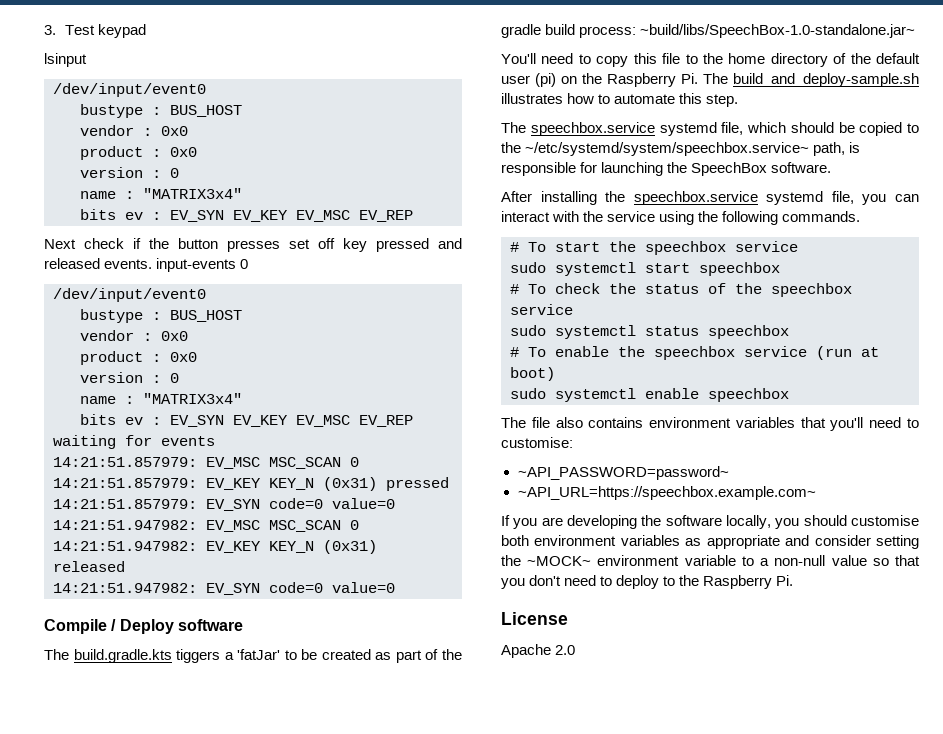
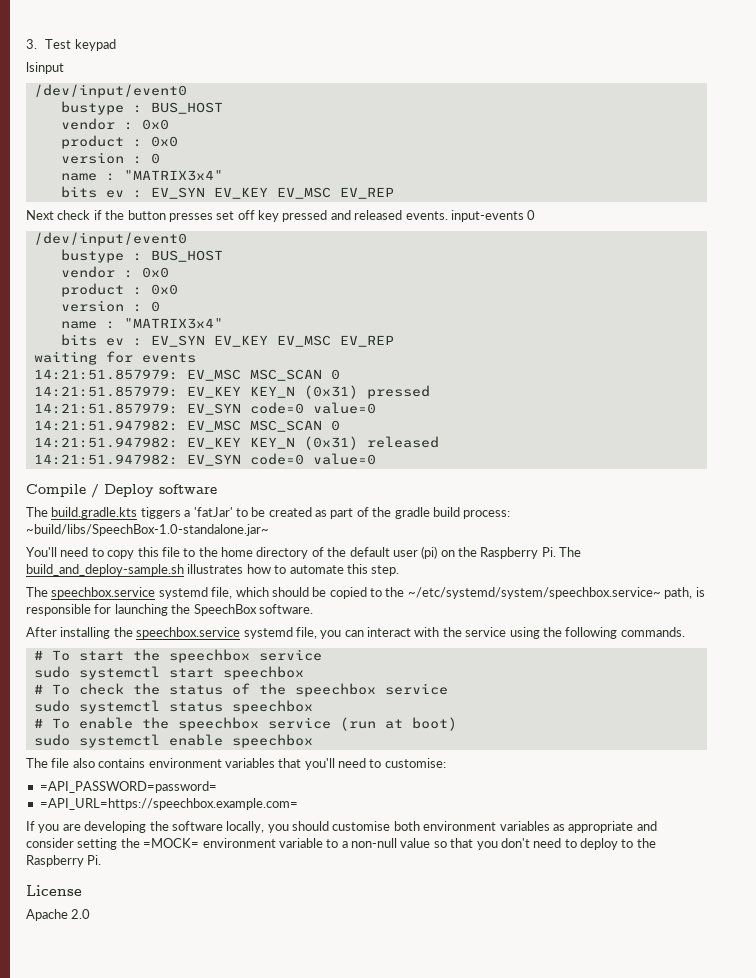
[517,466,729,480] [517,486,816,500] ~API_PASSWORD=password~ // ~API_URL=https://speechbox.example.com~ -> [39,781,217,793] [39,798,298,810] =API_PASSWORD=password= // =API_URL=https://speechbox.example.com=
[527,556,592,566] ~MOCK~ -> [143,838,200,848] =MOCK=

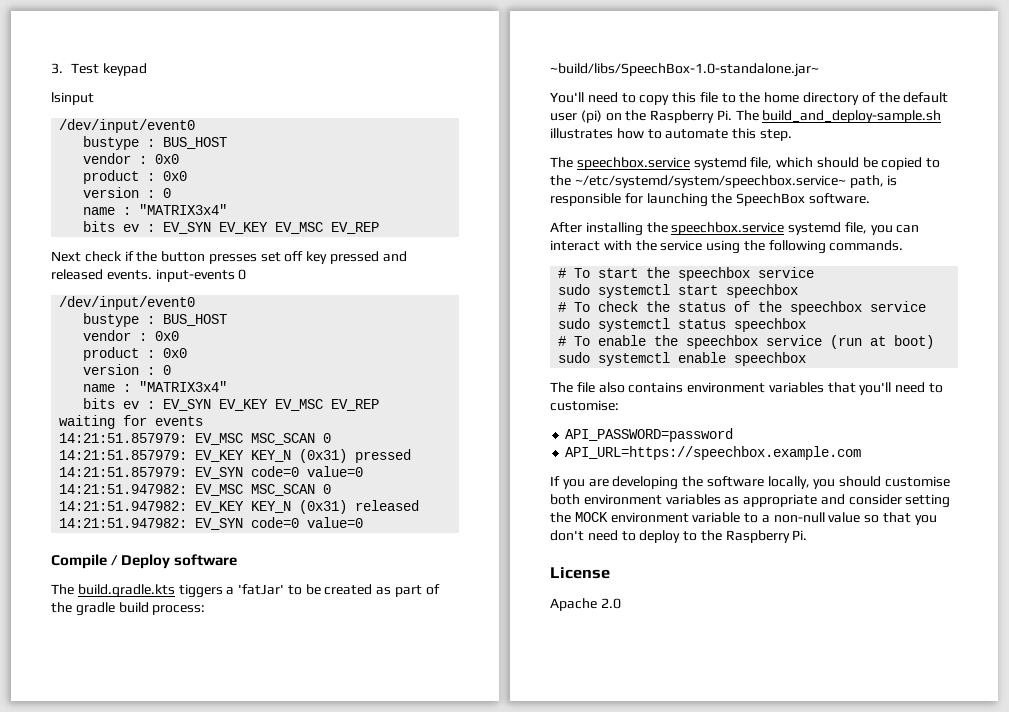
[39,781,217,793] [39,798,298,810] =API_PASSWORD=password= // =API_URL=https://speechbox.example.com= -> [565,428,734,442] [565,446,862,460] API_PASSWORD=password // API_URL=https://speechbox.example.com
[143,838,200,848] =MOCK= -> [574,512,608,522] MOCK

